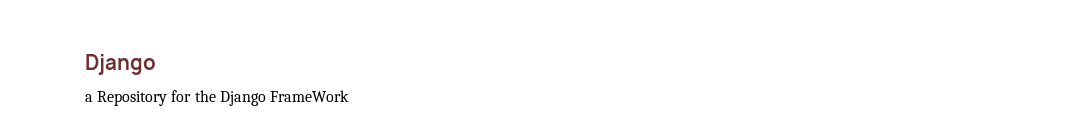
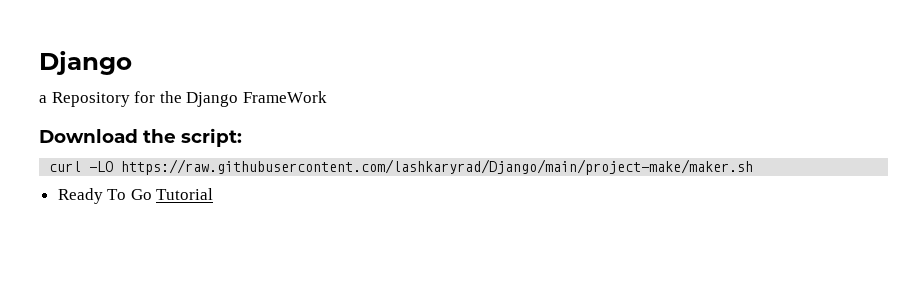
(349, 96) none -> [39,128,242,147] [49,159,754,175] [57,188,214,204] // Download the script: // curl -LO https://raw.githubusercontent.com/lashkaryrad/Django/main/project-make/maker.sh // Ready To Go Tutorial

